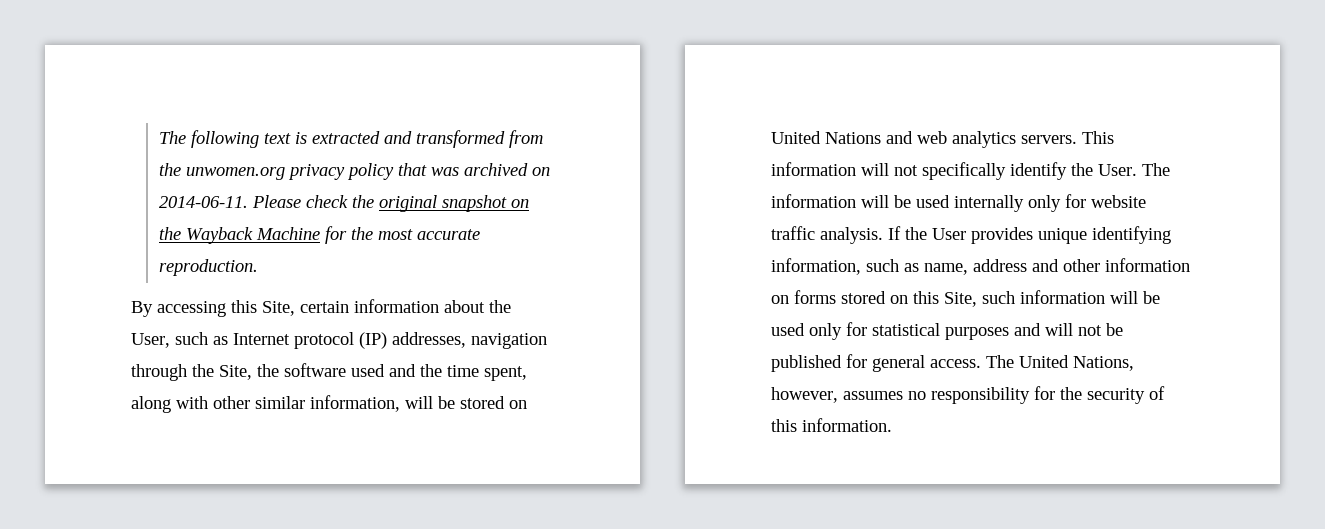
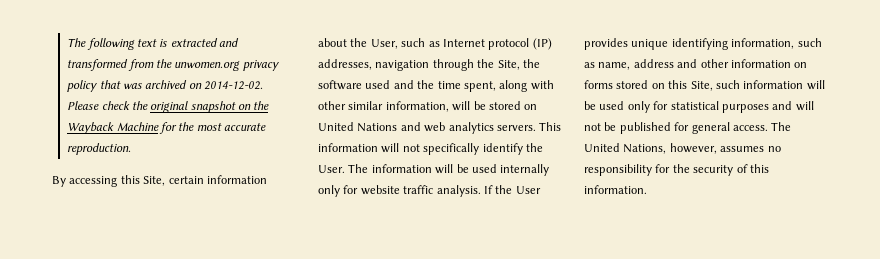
[158,196,248,208] 2014-06-11. -> [204,81,264,90] 2014-12-02.

